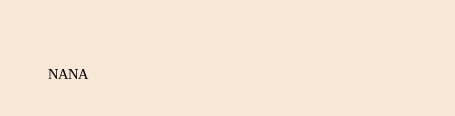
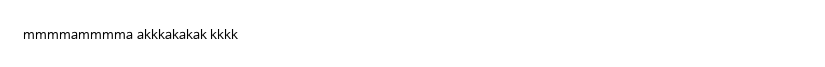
[48,69,89,79] NANA -> [23,29,239,40] mmmmammmma akkkakakak kkkk

